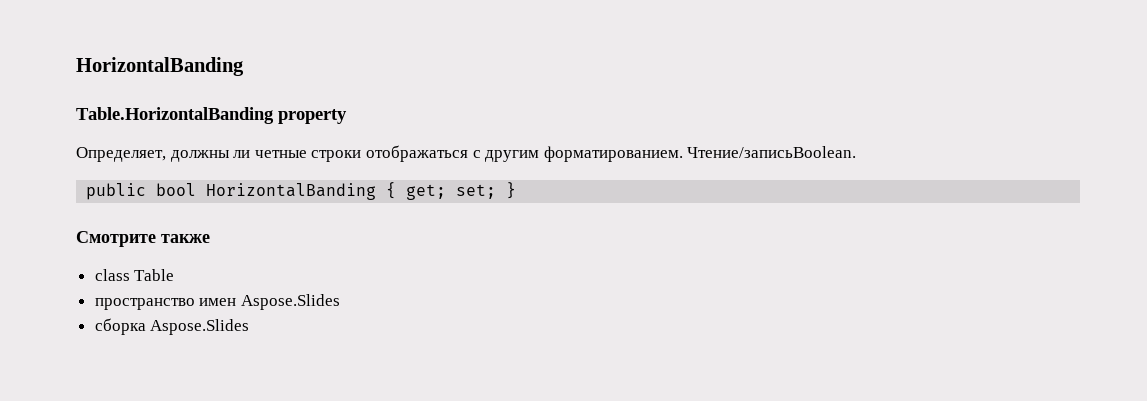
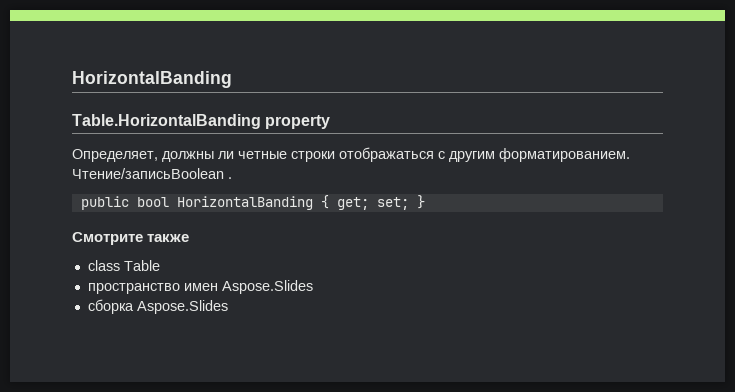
[687,146,857,158] Чтение/записьBoolean. -> [72,168,232,179] Чтение/записьBoolean .

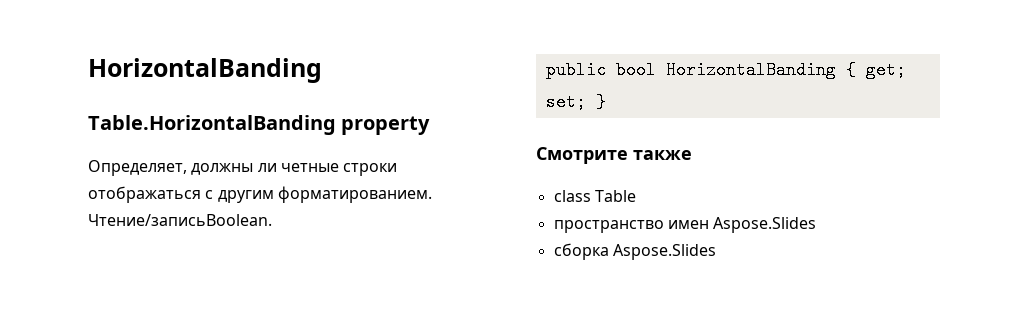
[72,168,232,179] Чтение/записьBoolean . -> [88,214,272,226] Чтение/записьBoolean.

